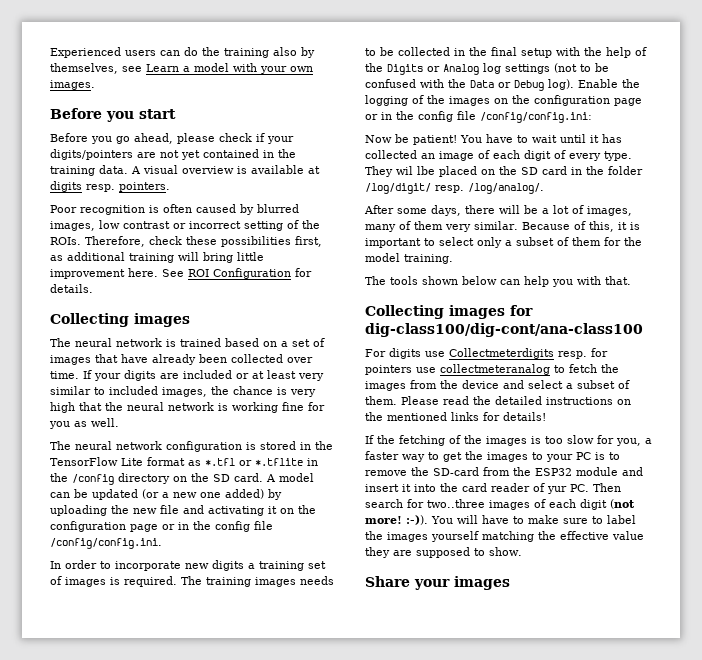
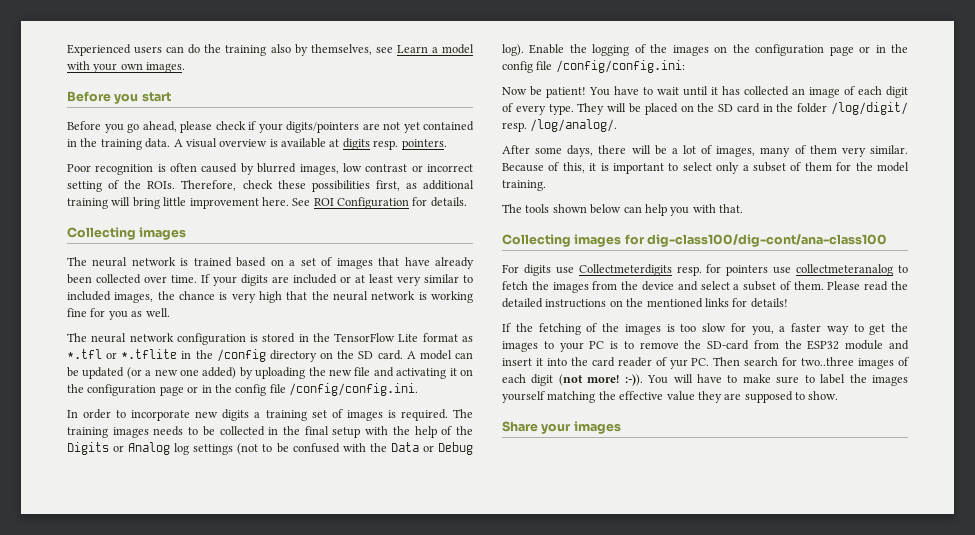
[396,166,435,175] wil lbe -> [607,103,641,113] will be

